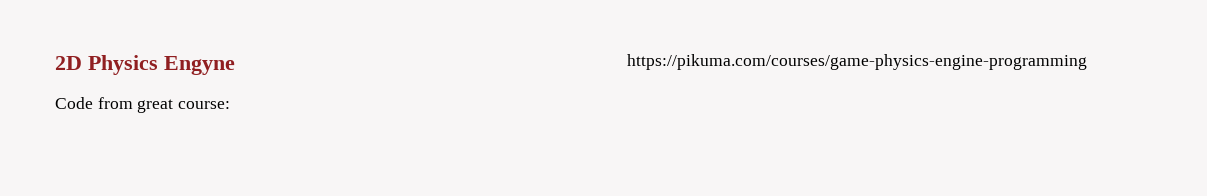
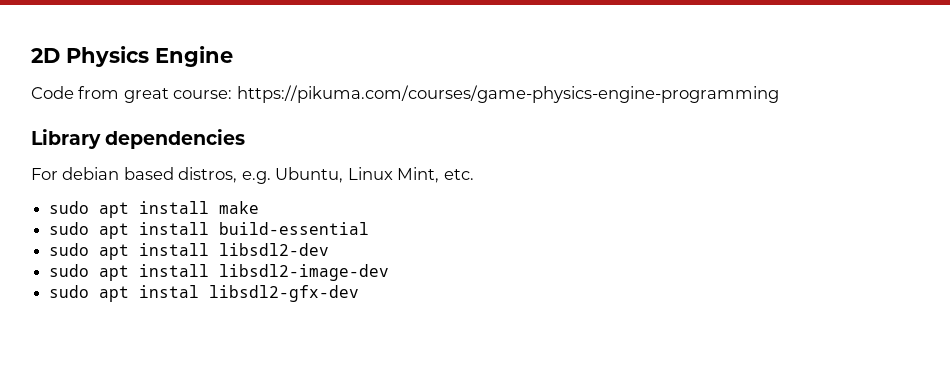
[164,56,235,75] Engyne -> [155,46,233,67] Engine
(1087, 62) none -> [31,129,246,149] [31,167,474,184] [49,201,260,218] [49,222,370,239] [49,243,330,260] [49,264,390,281] [49,285,360,302] // Library dependencies // For debian based distros, e.g. Ubuntu, Linux Mint, etc. // sudo apt install make // sudo apt install build-essential // sudo apt install libsdl2-dev // sudo apt install libsdl2-image-dev // sudo apt instal libsdl2-gfx-dev

